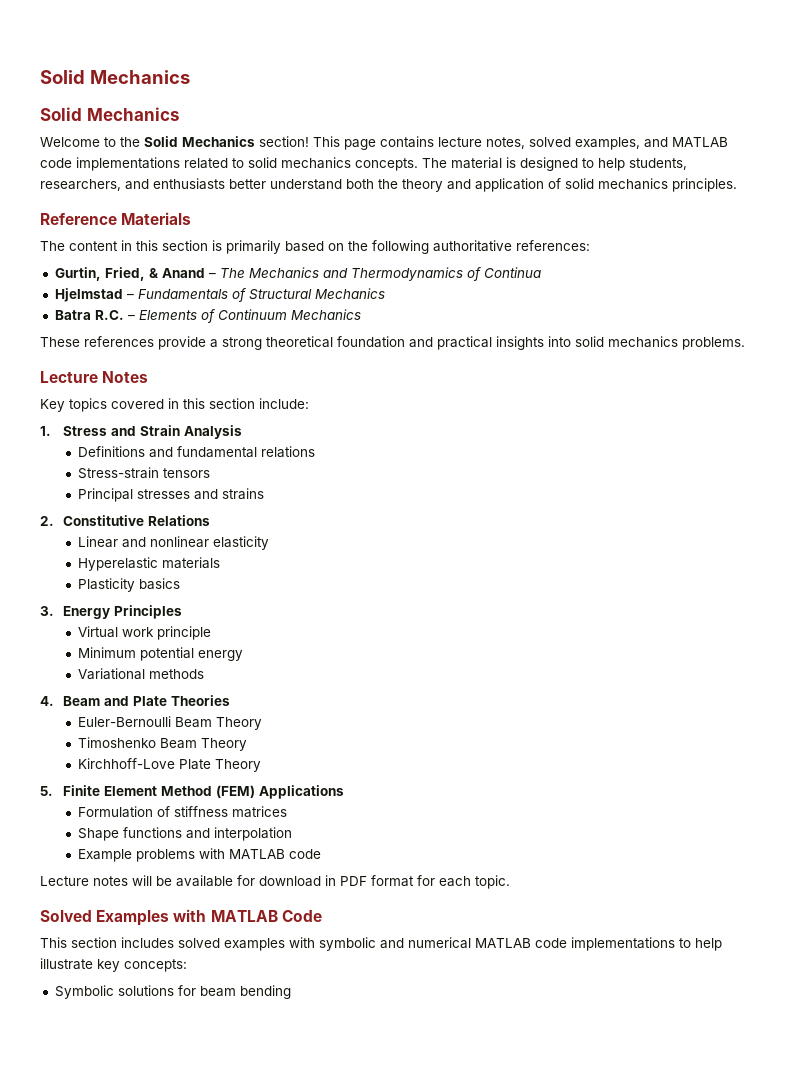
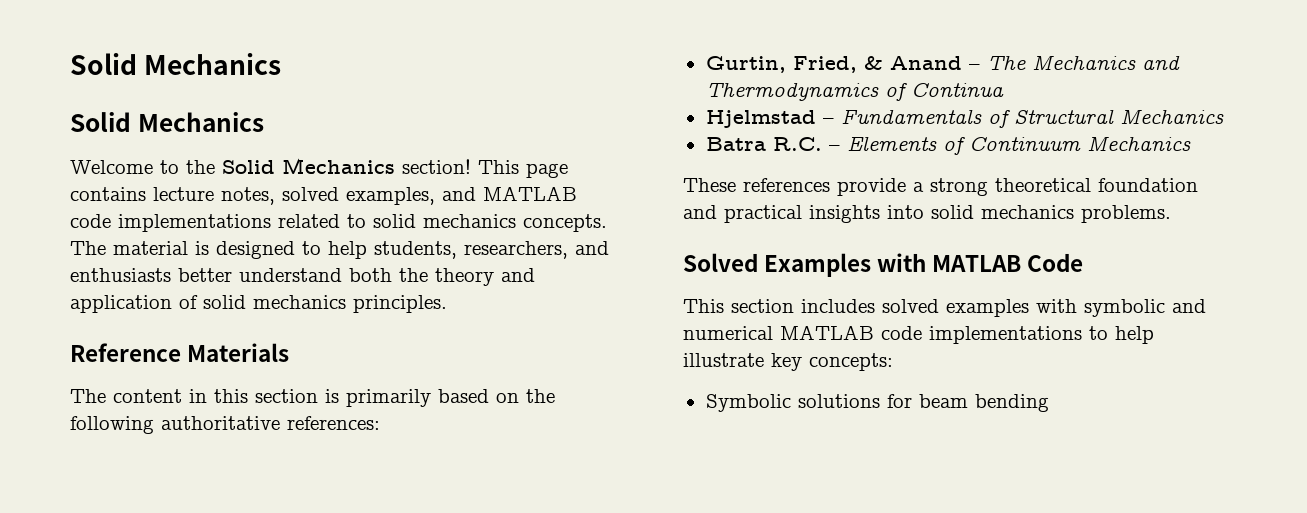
[40,371,149,383] [40,398,309,412] [40,425,242,439] [77,446,315,458] [77,467,210,479] [77,488,264,502] [40,515,210,526] [77,536,269,550] [77,557,220,571] [77,578,180,592] [40,605,182,619] [77,626,211,640] [77,647,243,661] [77,668,204,680] [40,695,230,706] [77,716,262,730] [77,737,247,751] [77,758,261,772] [40,785,344,799] [77,806,287,818] [77,827,292,841] [77,848,321,862] [40,875,510,889] // Lecture Notes // Key topics covered in this section include: // 1. Stress and Strain Analysis // Definitions and fundamental relations // Stress-strain tensors // Principal stresses and strains // 2. Constitutive Relations // Linear and nonlinear elasticity // Hyperelastic materials // Plasticity basics // 3. Energy Principles // Virtual work principle // Minimum potential energy // Variational methods // 4. Beam and Plate Theories // Euler-Bernoulli Beam Theory // Timoshenko Beam Theory // Kirchhoff-Love Plate Theory // 5. Finite Element Method (FEM) Applications // Formulation of stiffness matrices // Shape functions and interpolation // Example problems with MATLAB code // Lecture notes will be available for download in PDF format for each topic. -> (1171, 214) none

